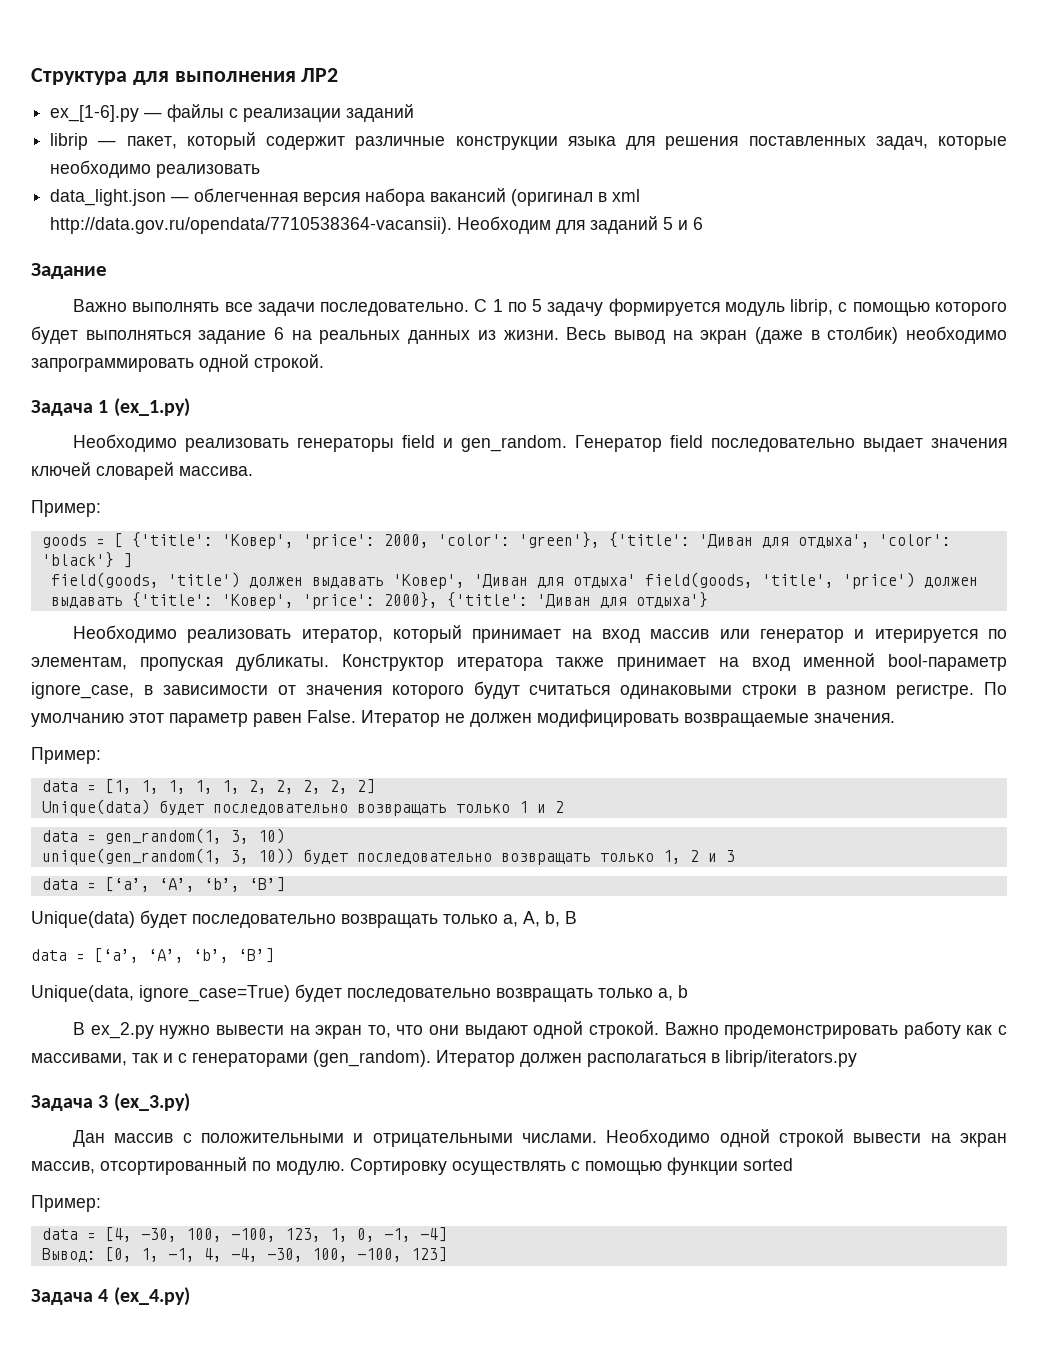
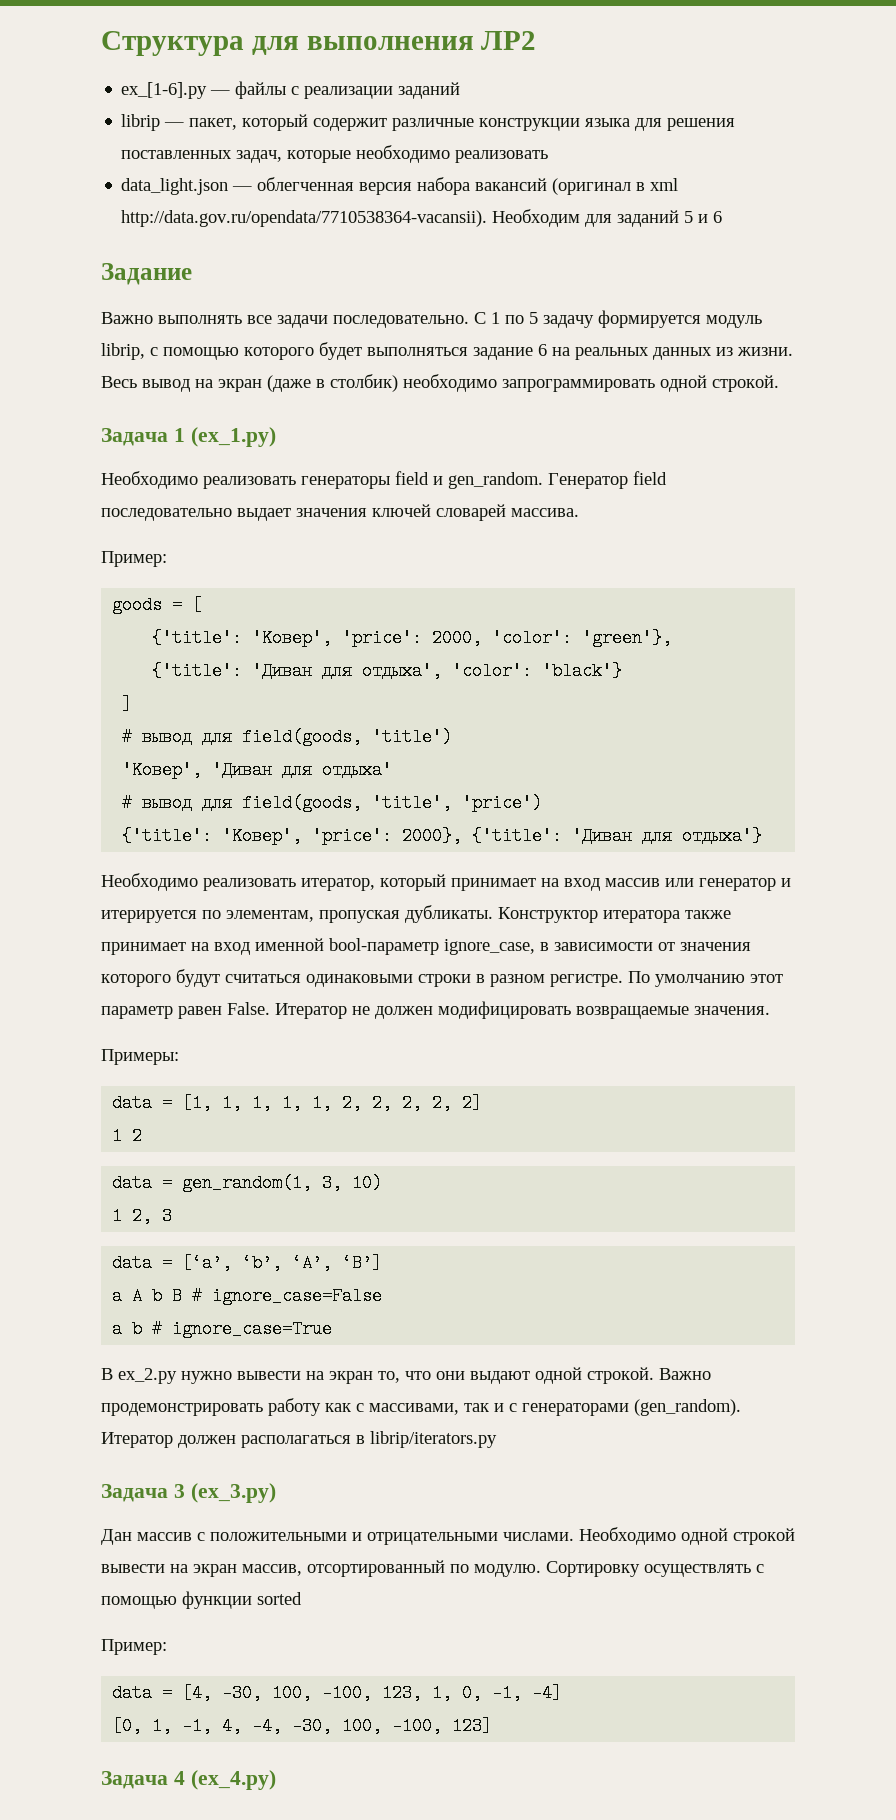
(123, 540) none -> (203, 605) //
(600, 540) none -> (673, 638) //
(114, 560) none -> (623, 671) //
(132, 560) none -> [122,728,233,746] # вывод для
[248,577,384,588] должен выдавать -> (453, 737) //
(636, 581) none -> [122,794,233,812] // # вывод для
[923,577,978,588] [50,597,123,608] должен выдавать -> (543, 803) //
[31,747,101,764] Пример: -> [101,1049,179,1065] Примеры:
[41,799,546,816] Unique(data) будет последовательно возвращать только 1 и -> [112,1127,123,1145] 1
[41,848,717,865] unique(gen_random(1, 3, 10)) будет последовательно возвращать только 1, 2 и -> [112,1207,153,1225] 1 2,
[158,877,285,892] [31,910,577,928] [31,948,274,963] [31,984,688,1002] ‘A’, ‘b’, ‘B’] // Unique(data) будет последовательно возвращать только a, A, b, B // data = [‘a’, ‘A’, ‘b’, ‘B’] // Unique(data, ignore_case=True) будет последовательно возвращать только a, b -> [242,1254,383,1272] [112,1287,383,1305] [112,1320,333,1338] ‘b’, ‘A’, ‘B’] // a A b B # ignore_case=False // a b # ignore_case=True
[41,1248,96,1262] Вывод: -> (563, 1693) none

